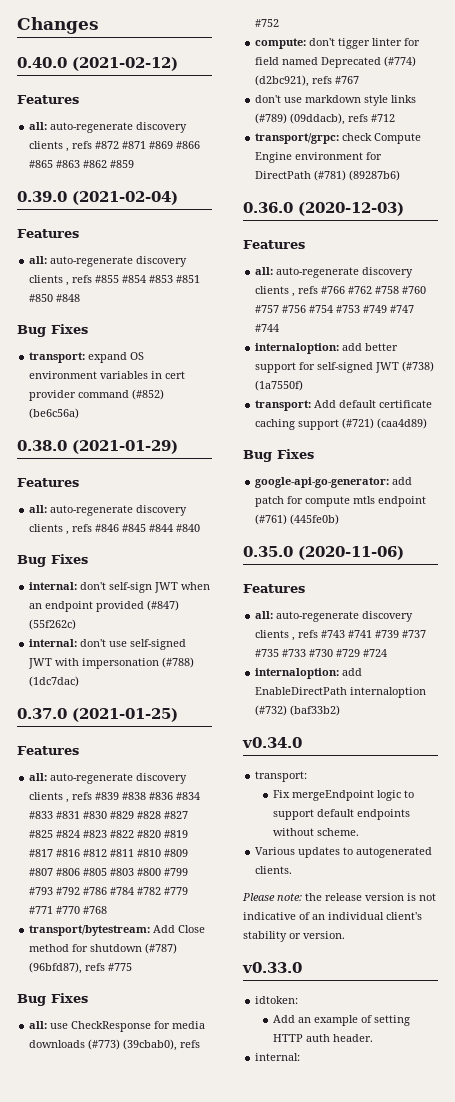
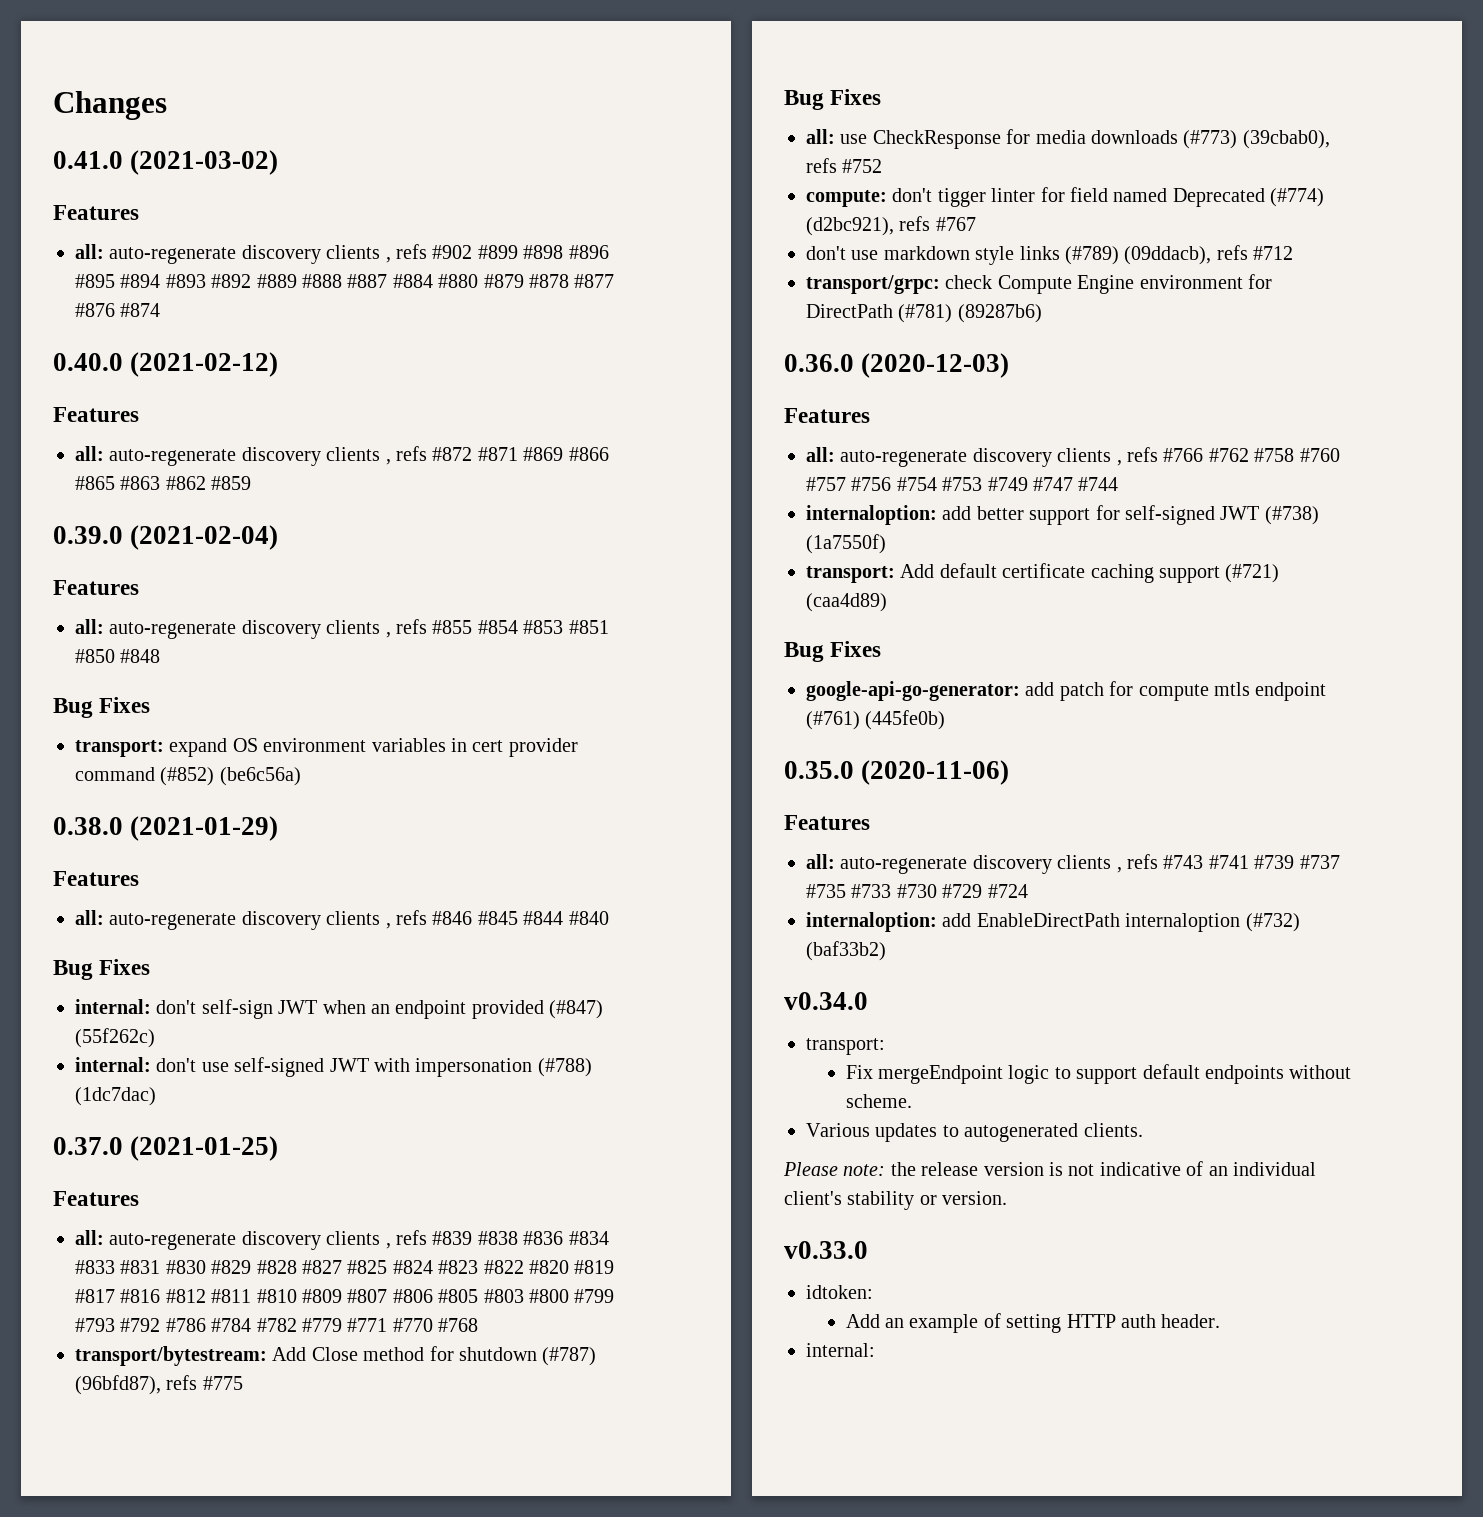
(99, 25) none -> [53,150,279,175] [53,205,139,220] [75,244,609,264] [75,274,615,288] [75,303,161,317] // 0.41.0 (2021-03-02) // Features // all: auto-regenerate discovery clients , refs #902 #899 #898 #896 #895 #894 #893 #892 #889 #888 #887 #884 #880 #879 #878 #877 #876 #874

